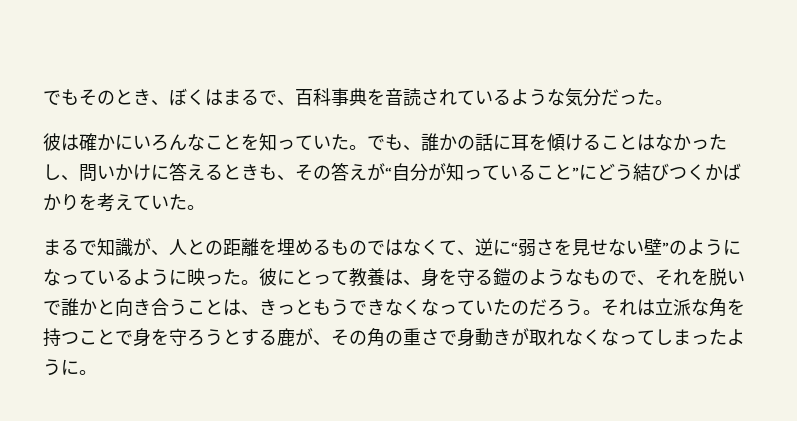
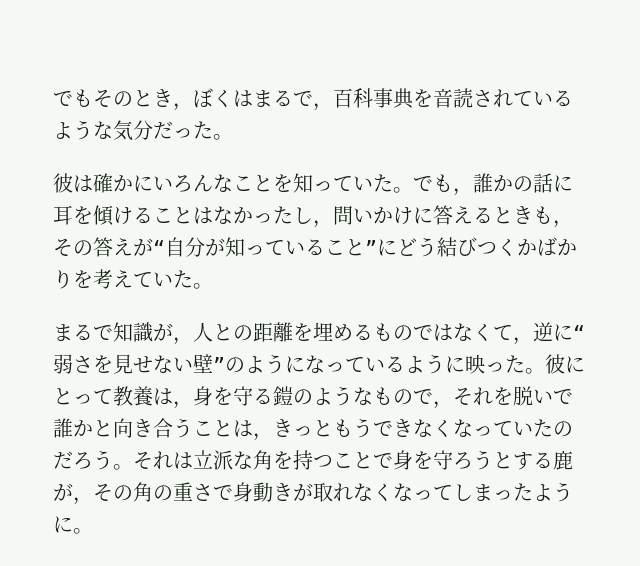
[151,100,169,106] 、 -> [173,103,193,111] ，
[277,100,295,106] 、 -> [313,103,333,111] ，
[403,145,421,151] 、 -> [453,188,473,196] ，
[61,175,79,181] 、 -> [313,220,333,228] ，
[277,175,295,181] 、 -> [553,220,573,228] ，
[151,250,169,256] 、 -> [173,337,193,345] ，
[457,250,475,256] 、 -> [513,337,533,345] ，
[403,280,421,286] 、 -> [173,401,193,409] ，
[637,280,655,286] 、 -> [433,401,453,409] ，
[241,310,259,316] 、 -> [253,433,273,441] ，
[313,340,331,346] 、 -> [73,497,93,505] ，

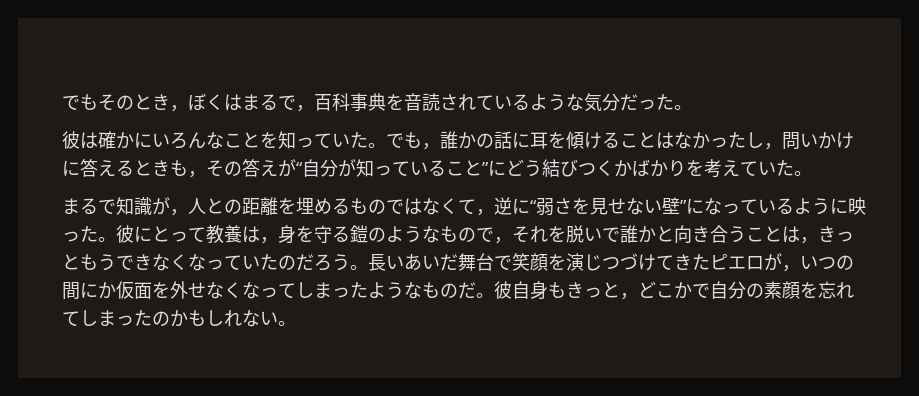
[225,354,285,374] のよう -> (687, 206) none
[133,450,573,470] [53,482,353,505] それは立派な角を持つことで身を守ろうとする鹿が，その角の重さで身動きが取れ -> [368,253,854,272] [62,281,206,300] 長いあいだ舞台で笑顔を演じつづけてきたピエロが，いつの間にか仮面を外せ
[53,516,73,533] に -> [404,281,854,300] [62,310,278,327] なものだ。彼自身もきっと，どこかで自分の素顔を忘れてしまったのかもしれない

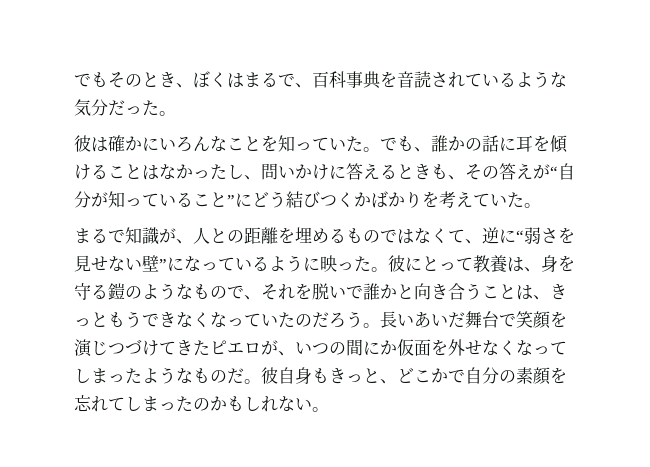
[170,105,188,112] ， -> [176,83,193,88] 、
[296,105,314,112] ， -> [295,83,312,88] 、
[422,143,440,150] ， -> [414,147,431,152] 、
[764,143,782,150] ， -> [244,175,261,180] 、
[188,171,206,178] ， -> [448,175,465,180] 、
[170,209,188,216] ， -> [176,239,193,244] 、
[476,209,494,216] ， -> [465,239,482,244] 、
[260,237,278,244] ， -> [524,267,541,272] 、
[494,237,512,244] ， -> [244,295,261,300] 、
[800,237,818,244] ， -> [533,295,550,300] 、
[782,265,800,272] ， -> [278,351,295,356] 、
[620,293,638,300] ， -> [380,379,397,384] 、

